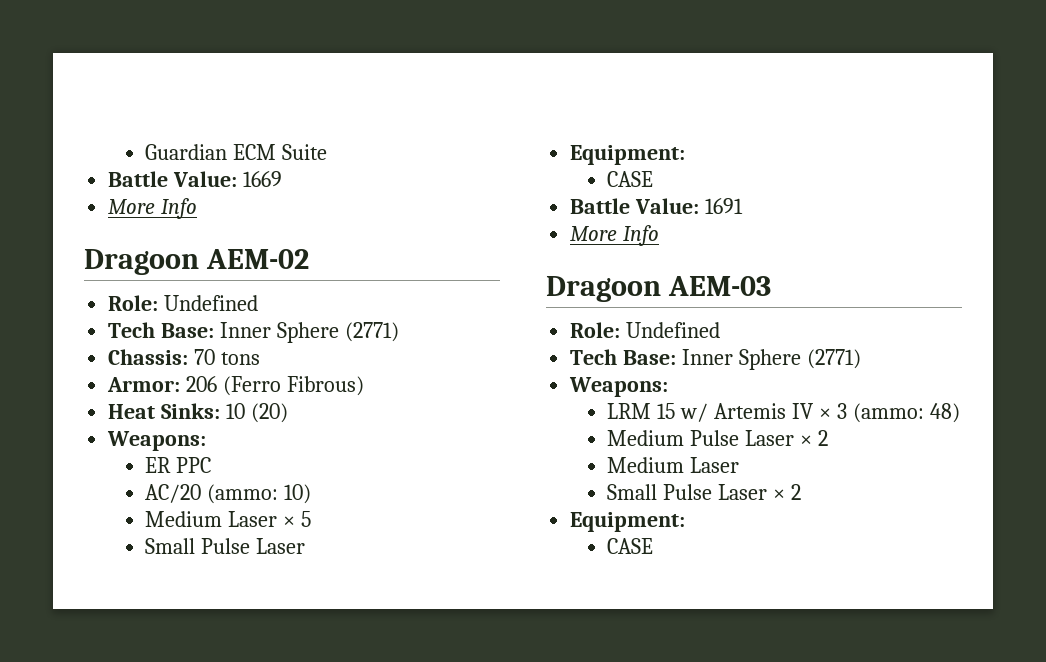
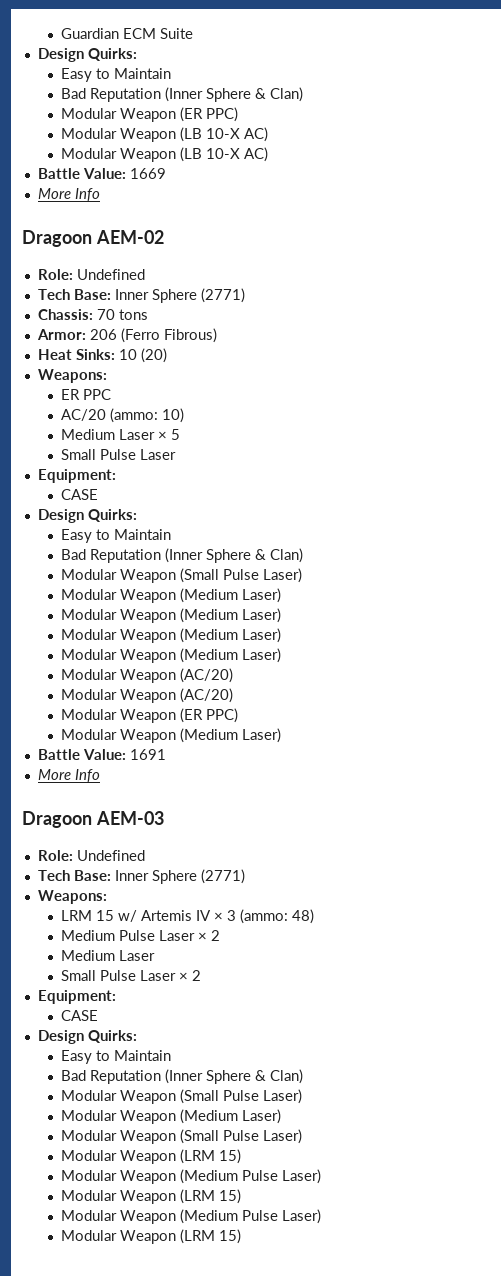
(328, 152) none -> [37,48,137,62] [60,68,171,82] [60,87,303,102] [60,107,238,122] [60,127,268,142] [60,147,268,162] // Design Quirks: // Easy to Maintain // Bad Reputation (Inner Sphere & Clan) // Modular Weapon (ER PPC) // Modular Weapon (LB 10-X AC) // Modular Weapon (LB 10-X AC)
(654, 179) none -> [37,509,137,523] [60,529,171,543] [60,548,303,563] [60,568,302,583] [60,588,281,603] [60,608,281,623] [60,628,281,643] [60,648,281,663] [60,668,233,683] [60,688,233,703] [60,708,238,723] [60,728,281,743] // Design Quirks: // Easy to Maintain // Bad Reputation (Inner Sphere & Clan) // Modular Weapon (Small Pulse Laser) // Modular Weapon (Medium Laser) // Modular Weapon (Medium Laser) // Modular Weapon (Medium Laser) // Modular Weapon (Medium Laser) // Modular Weapon (AC/20) // Modular Weapon (AC/20) // Modular Weapon (ER PPC) // Modular Weapon (Medium Laser)
(654, 546) none -> [37,1030,137,1044] [60,1050,171,1064] [60,1069,303,1084] [60,1089,302,1104] [60,1109,281,1124] [60,1129,302,1144] [60,1149,241,1164] [60,1169,321,1184] [60,1189,241,1204] [60,1209,321,1224] [60,1229,241,1244] // Design Quirks: // Easy to Maintain // Bad Reputation (Inner Sphere & Clan) // Modular Weapon (Small Pulse Laser) // Modular Weapon (Medium Laser) // Modular Weapon (Small Pulse Laser) // Modular Weapon (LRM 15) // Modular Weapon (Medium Pulse Laser) // Modular Weapon (LRM 15) // Modular Weapon (Medium Pulse Laser) // Modular Weapon (LRM 15)

